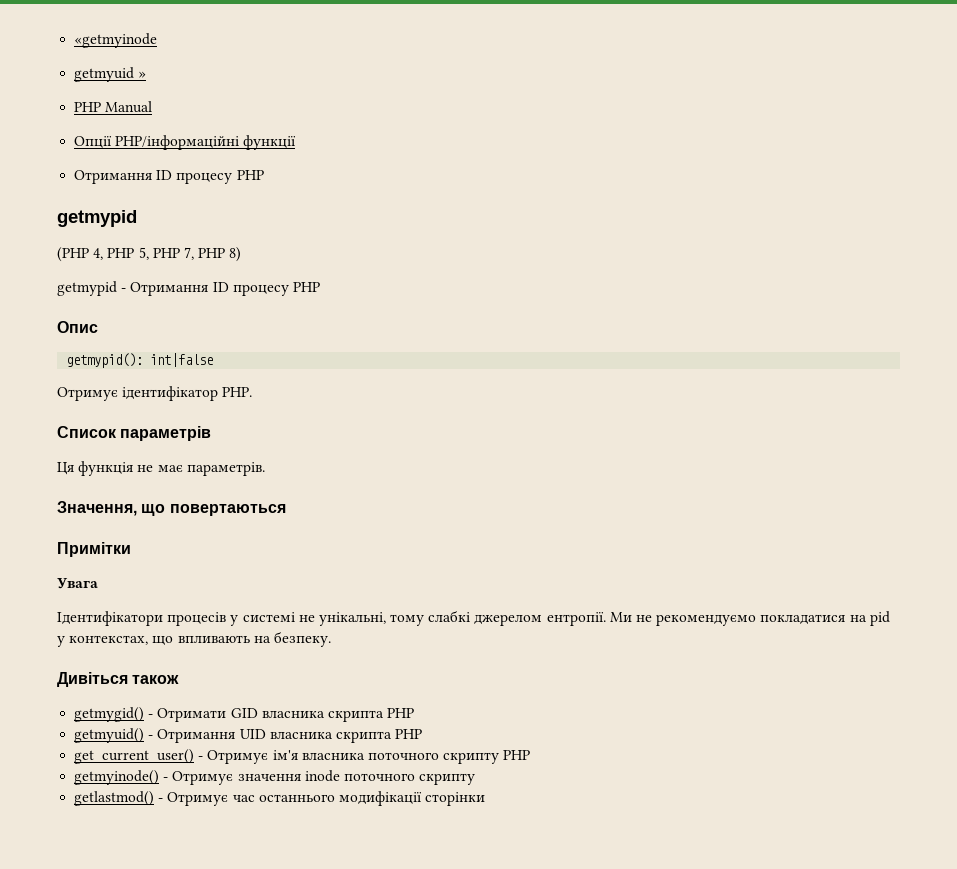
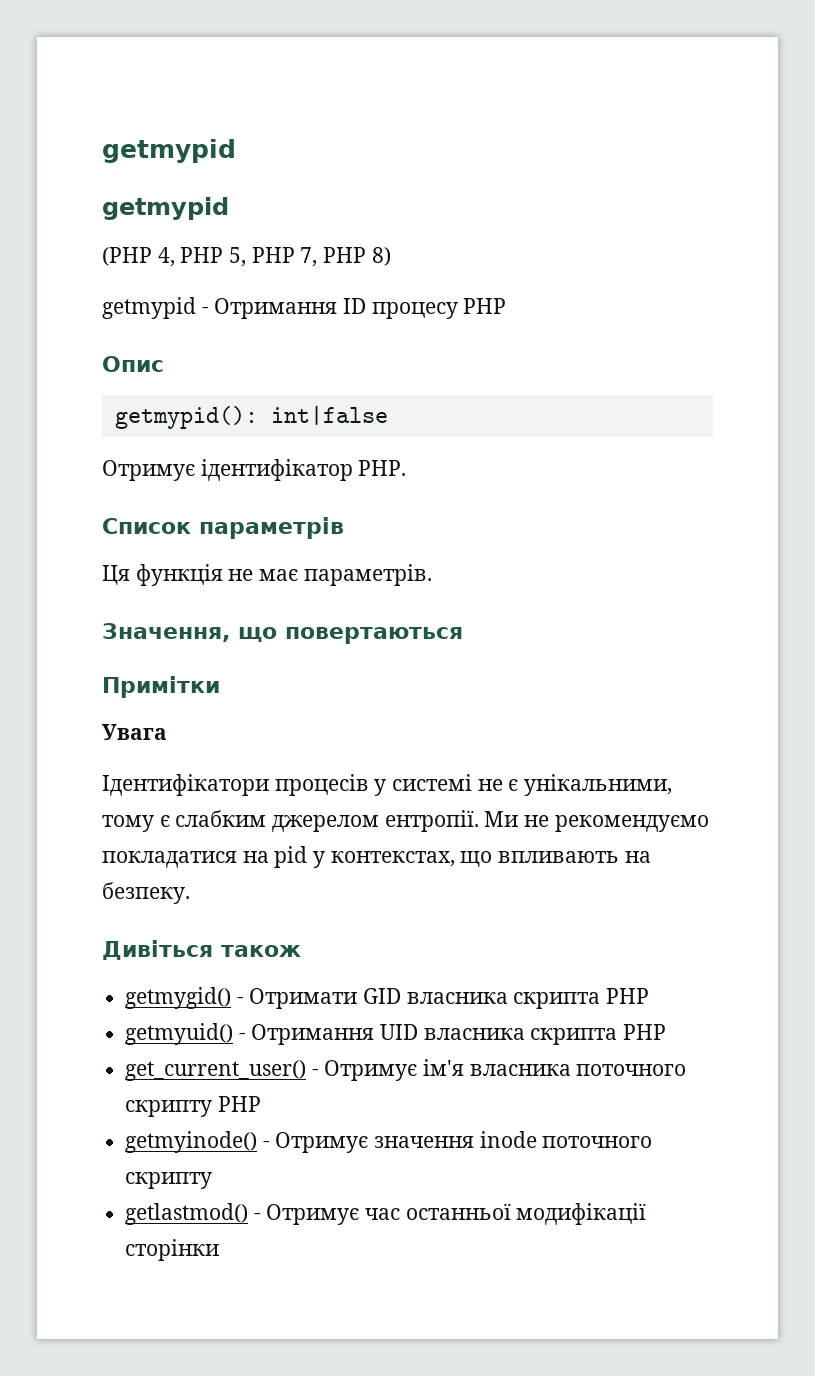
[74,33,158,48] [74,67,147,82] [74,101,153,113] [74,135,297,150] [74,170,264,184] «getmyinode // getmyuid » // PHP Manual // Опції PHP/інформаційні функції // Отримання ID процесу PHP -> [102,139,236,163] getmypid
[318,610,471,626] унікальні, тому слабкі -> [508,774,673,796] [102,810,267,832] є унікальними, тому є слабким
[258,794,335,802] останнього -> [405,1203,511,1220] останньої

